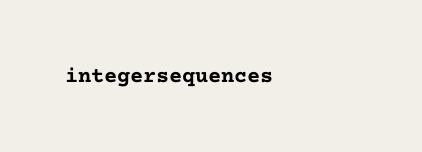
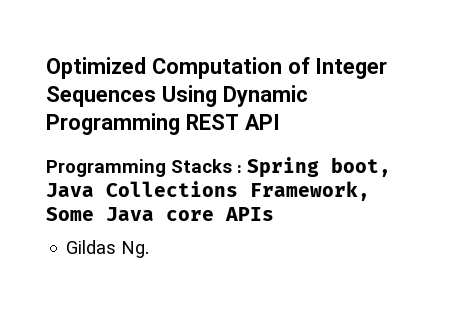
[65,67,273,87] integersequences -> [46,57,388,79] [46,85,308,107] [46,113,280,135] [46,157,391,178] [46,181,370,201] [46,207,274,221] [66,240,150,258] Optimized Computation of Integer Sequences Using Dynamic Programming REST API // Programming Stacks : Spring boot, Java Collections Framework, Some Java core APIs // Gildas Ng.

